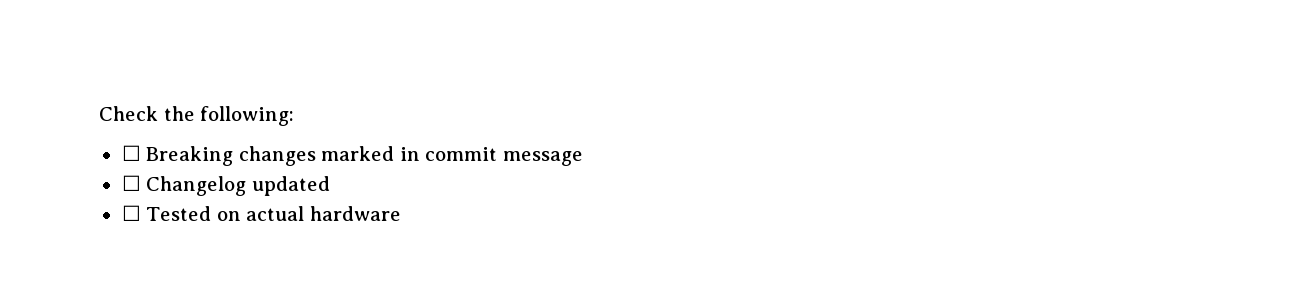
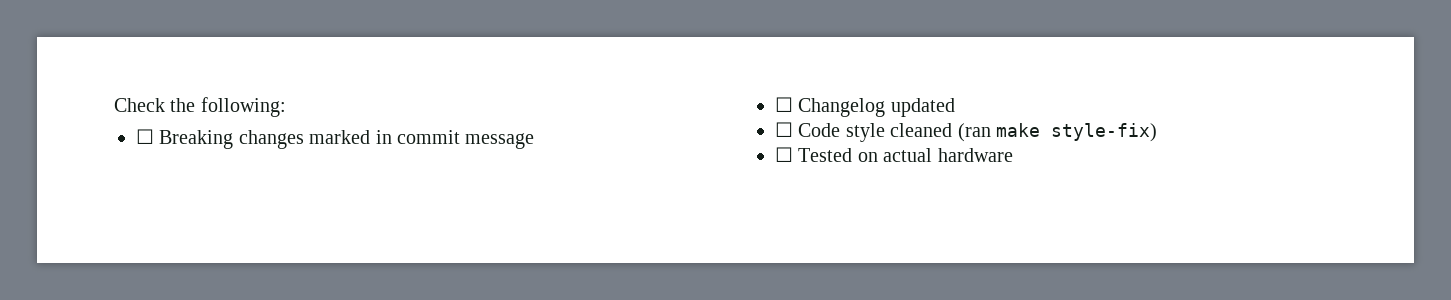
(330, 186) none -> [775,122,1157,142] // ☐ Code style cleaned (ran make style-fix)

